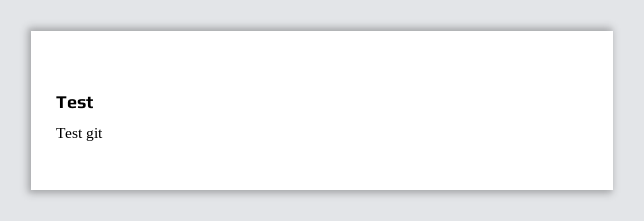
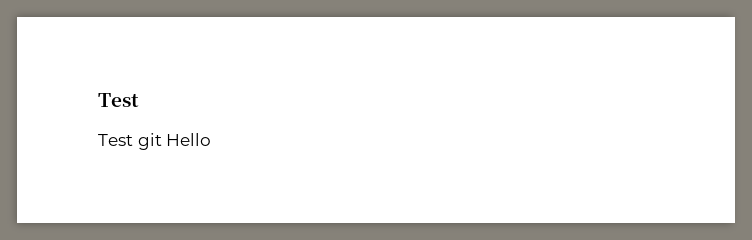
(104, 134) none -> [166,133,212,146] Hello

